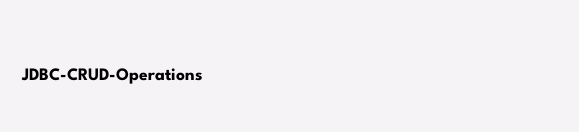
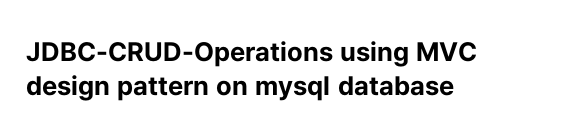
(203, 76) none -> [340,41,478,67] [26,75,454,101] using MVC design pattern on mysql database

